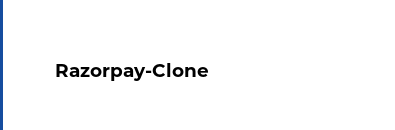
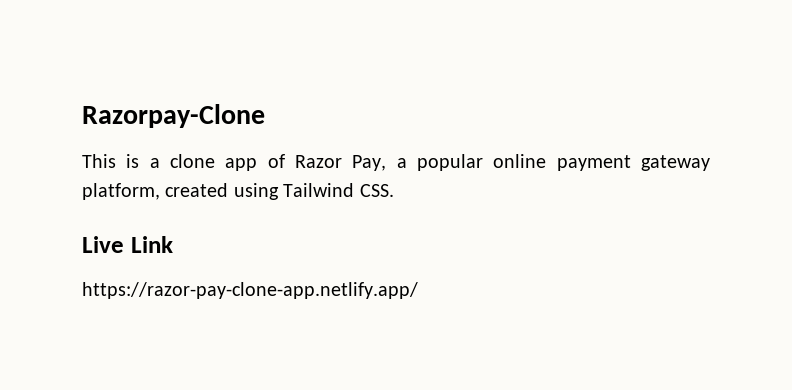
(209, 72) none -> [82,154,710,171] [82,183,394,200] [82,236,173,253] [82,282,418,299] // This is a clone app of Razor Pay, a popular online payment gateway platform, created using Tailwind CSS. // Live Link // https://razor-pay-clone-app.netlify.app/

